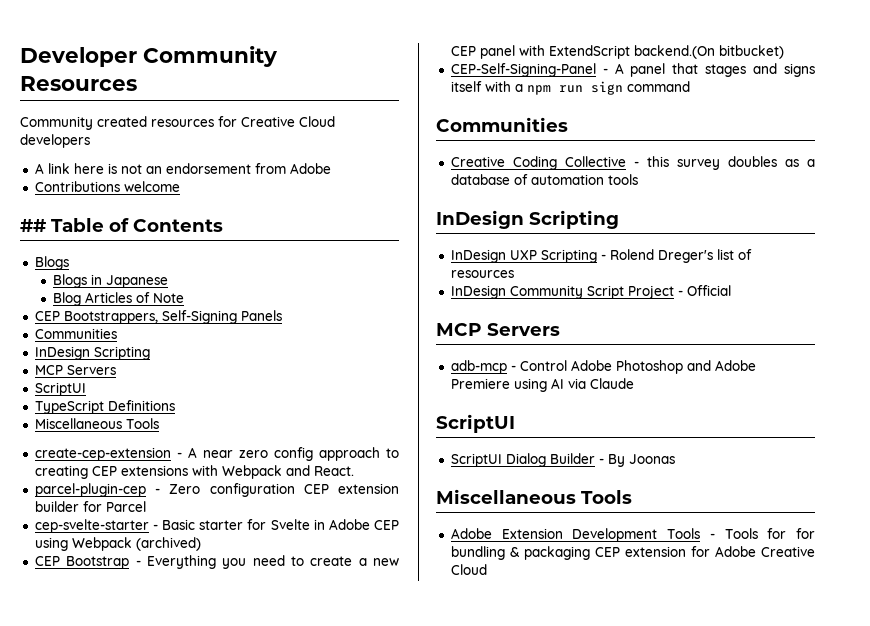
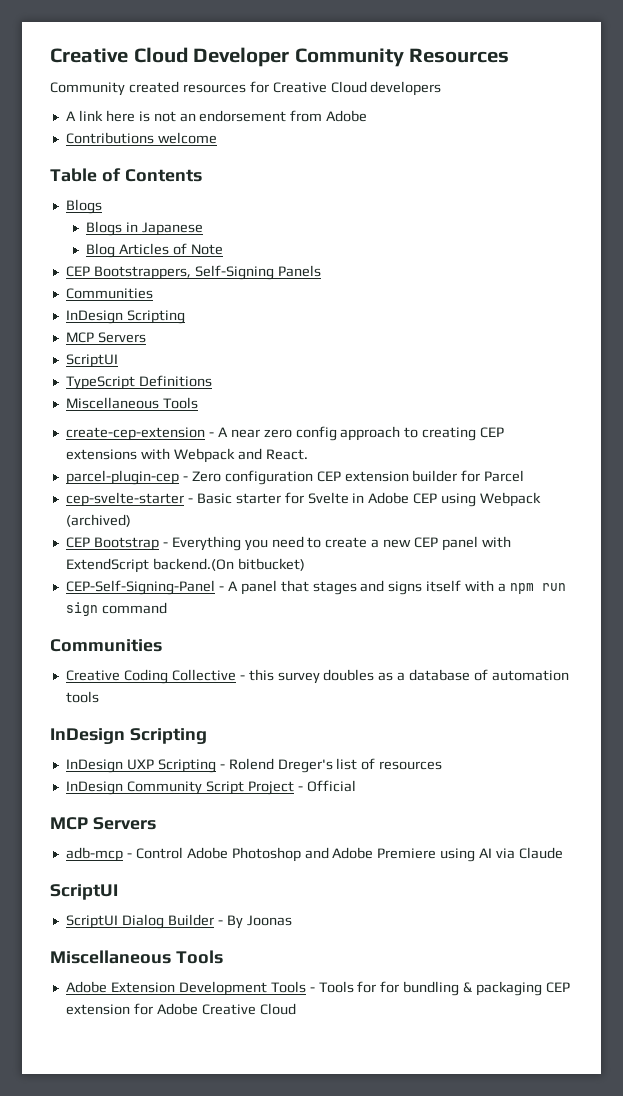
(20, 57) none -> [50,47,188,63] Creative Cloud
[20,219,46,232] ## -> (217, 138) none

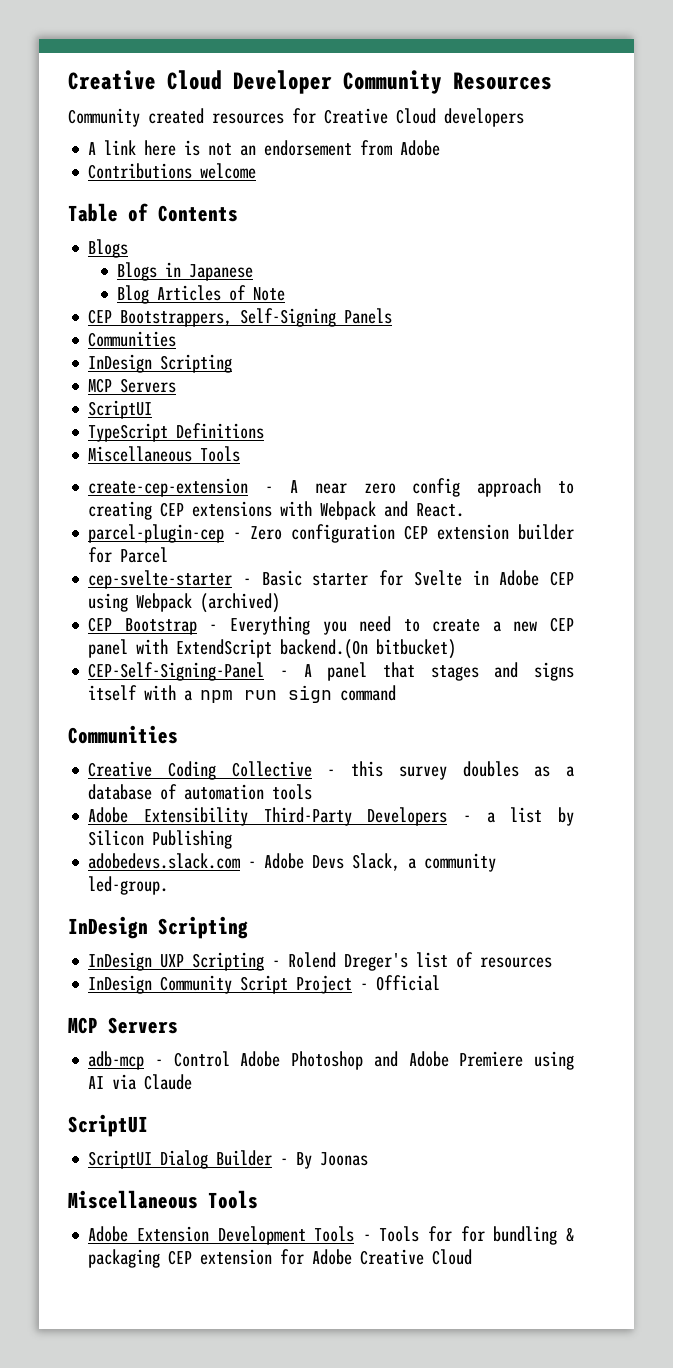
(99, 697) none -> [88,807,574,826] [88,830,233,849] [88,853,497,872] [88,876,169,895] // Adobe Extensibility Third-Party Developers - a list by Silicon Publishing // adobedevs.slack.com - Adobe Devs Slack, a community led-group.

